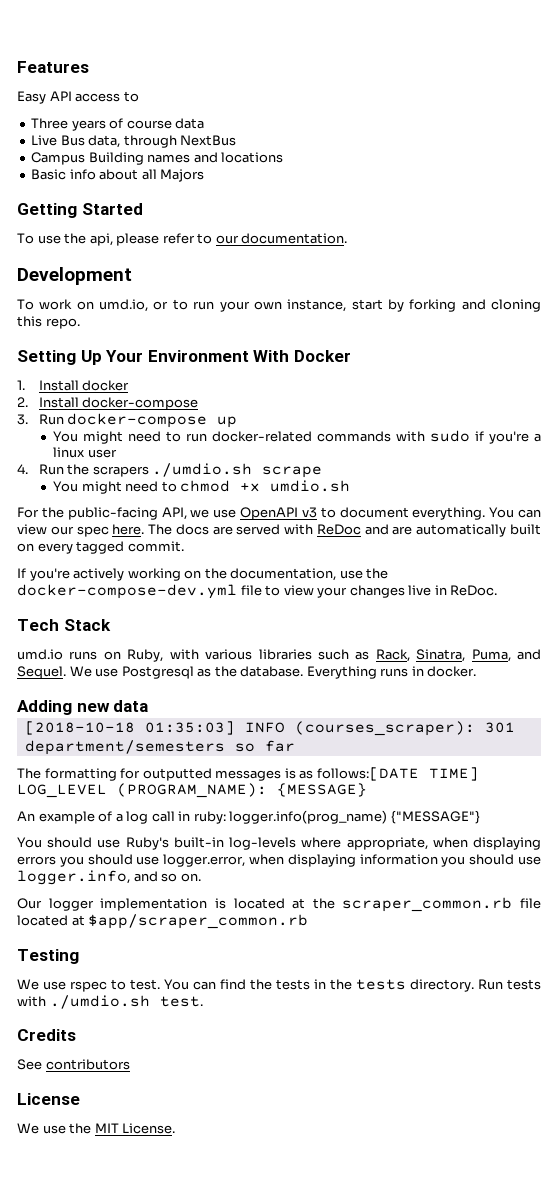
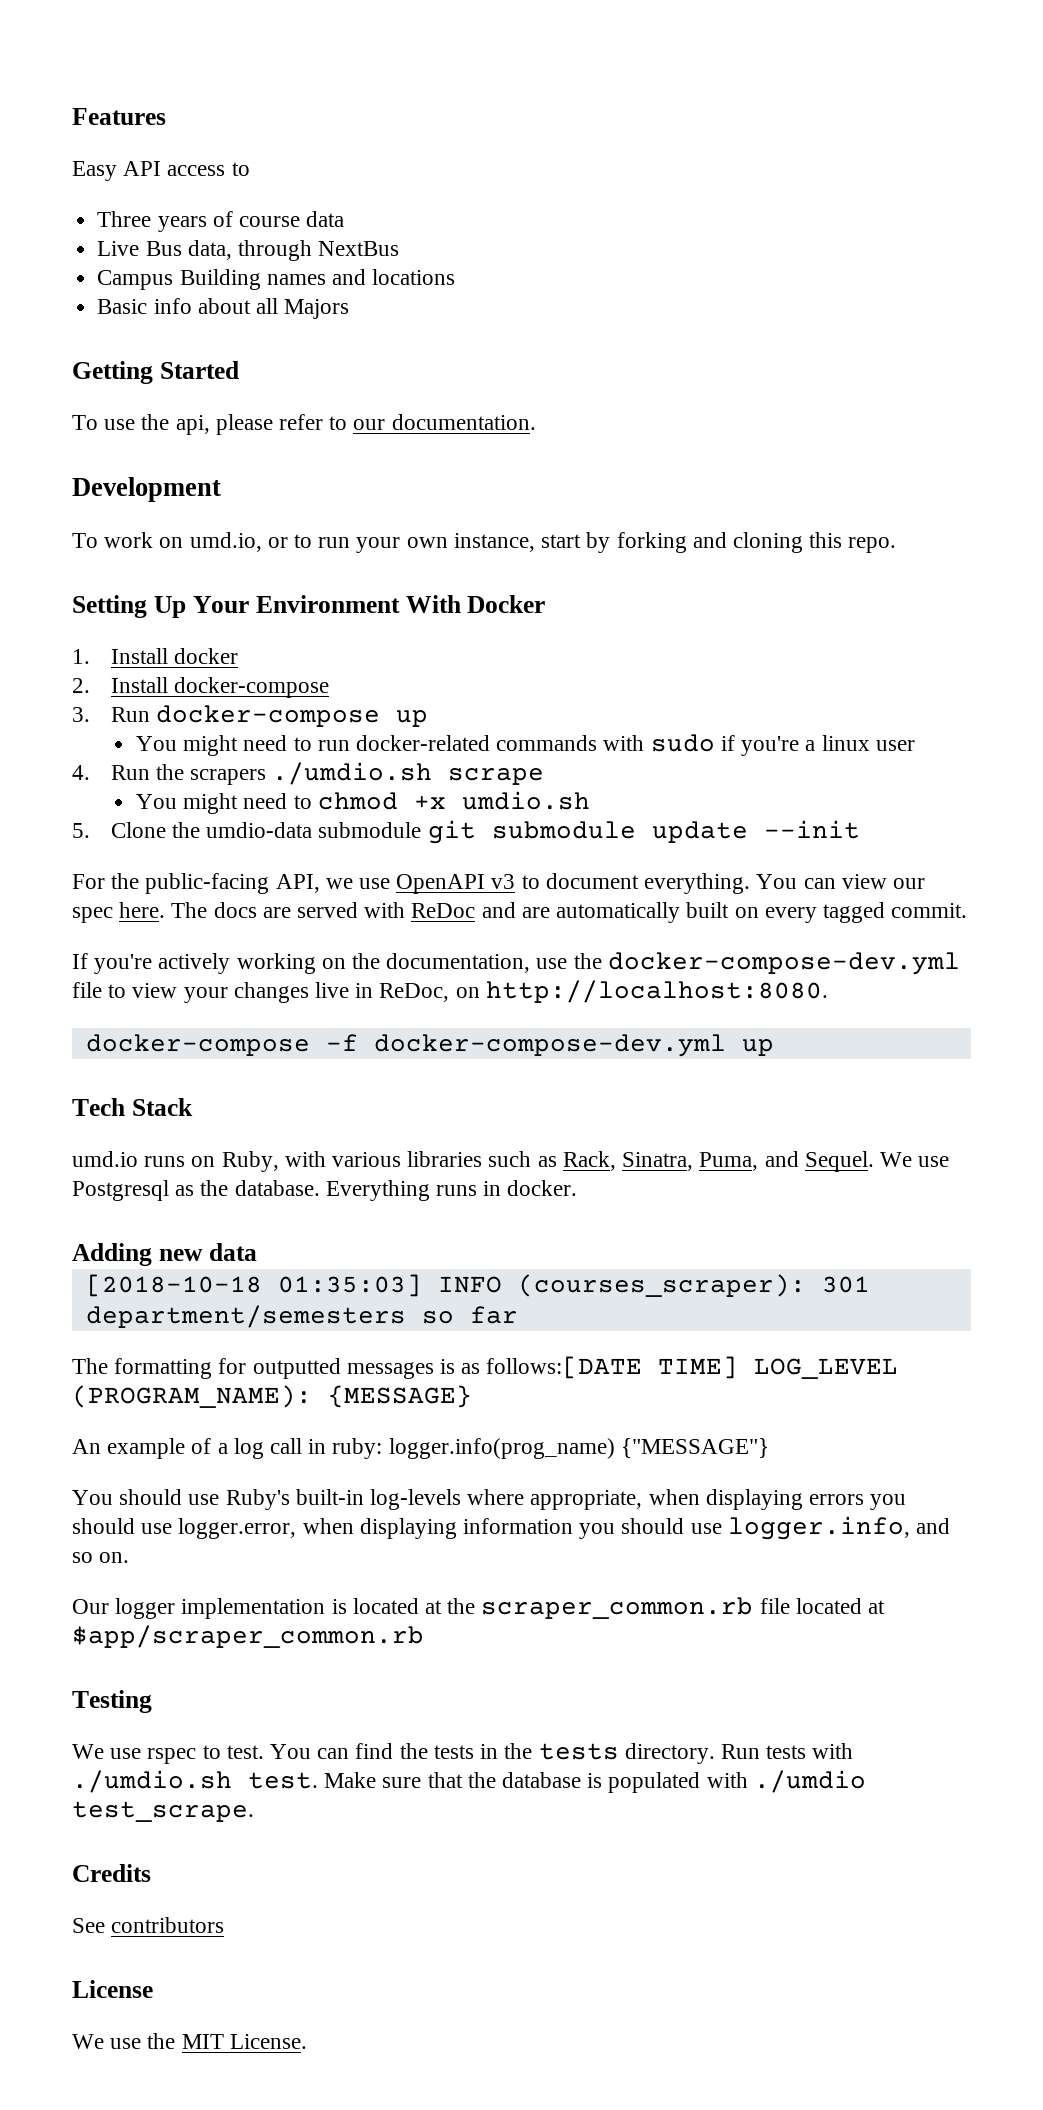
(351, 486) none -> [72,820,860,844] // 5. Clone the umdio-data submodule git submodule update --init
[450,585,498,596] ReDoc. -> [379,980,828,1003] [85,1034,774,1057] ReDoc, on http://localhost:8080. // docker-compose -f docker-compose-dev.yml up
(203, 1001) none -> [324,1770,866,1793] [72,1801,254,1822] Make sure that the database is populated with ./umdio test_scrape.

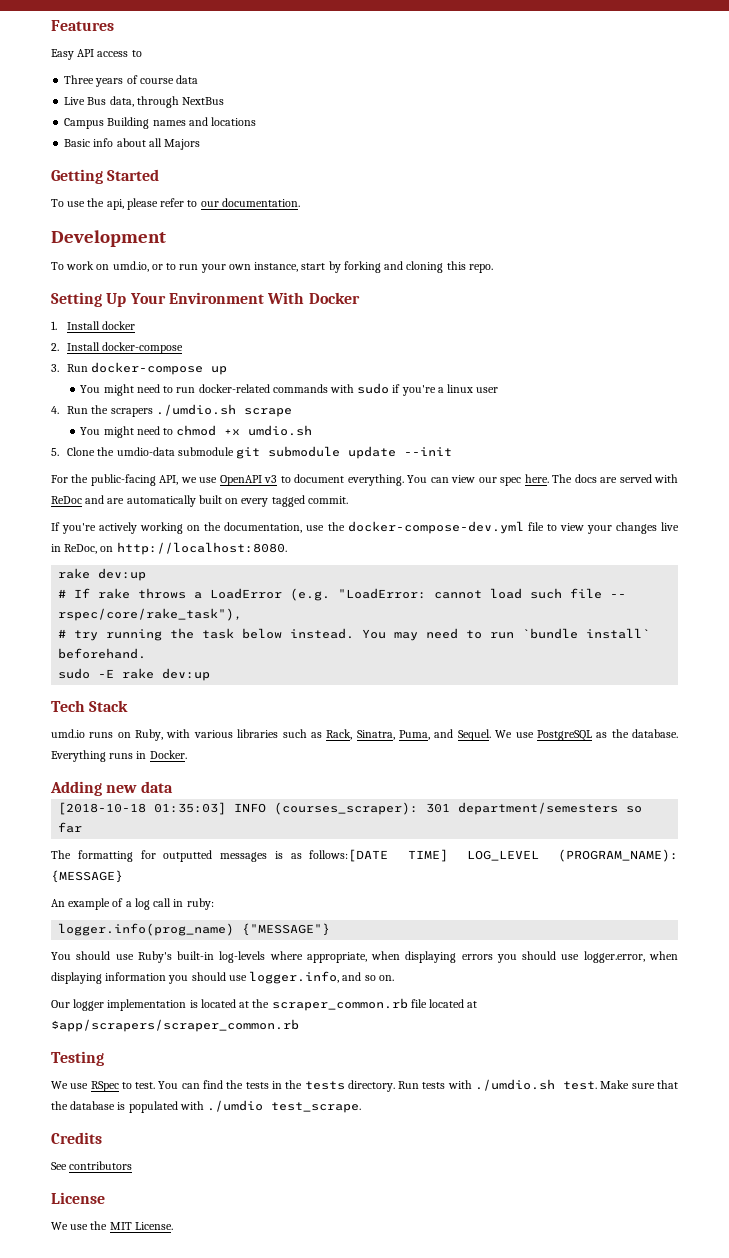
[85,1034,774,1057] docker-compose -f docker-compose-dev.yml up -> [58,568,147,581] [58,588,627,601] [58,608,243,621] [58,628,651,641] [58,648,147,659] [58,668,211,681] rake dev:up // # If rake throws a LoadError (e.g. "LoadError: cannot load such file -- rspec/core/rake_task"), // # try running the task below instead. You may need to run `bundle install` beforehand. // sudo -E rake dev:up
[72,1180,169,1201] Postgresql -> [536,730,592,741] PostgreSQL
[507,1180,578,1196] docker. -> [149,750,187,759] Docker.
(383, 1448) none -> (214, 904) //
[72,1625,424,1648] $app/scraper_common.rb -> [51,1019,299,1032] $app/scrapers/scraper_common.rb
[147,1748,197,1764] rspec -> [90,1081,119,1092] RSpec

